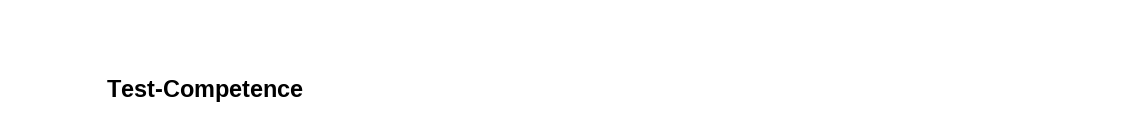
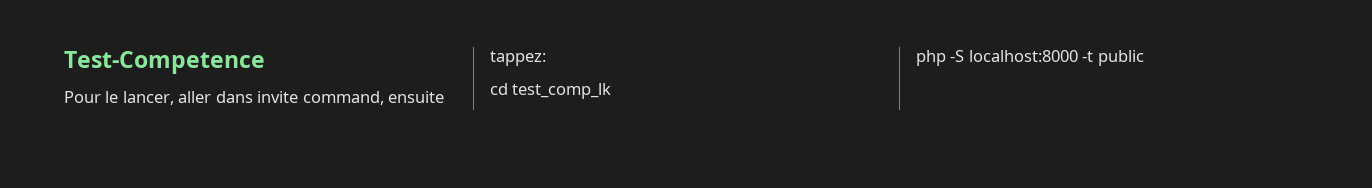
(303, 91) none -> [64,91,445,105] [490,51,546,66] [490,83,612,99] [916,50,1144,66] // Pour le lancer, aller dans invite command, ensuite tappez: // cd test_comp_lk // php -S localhost:8000 -t public

